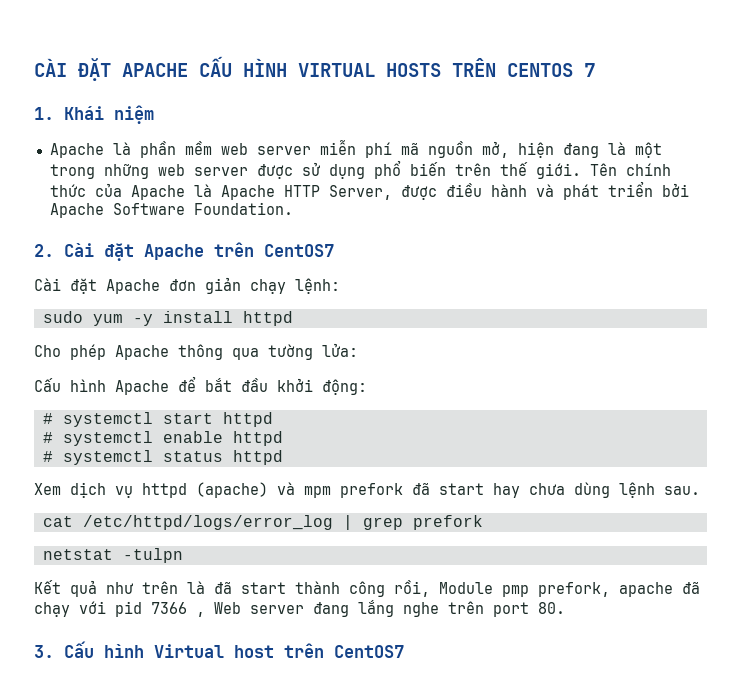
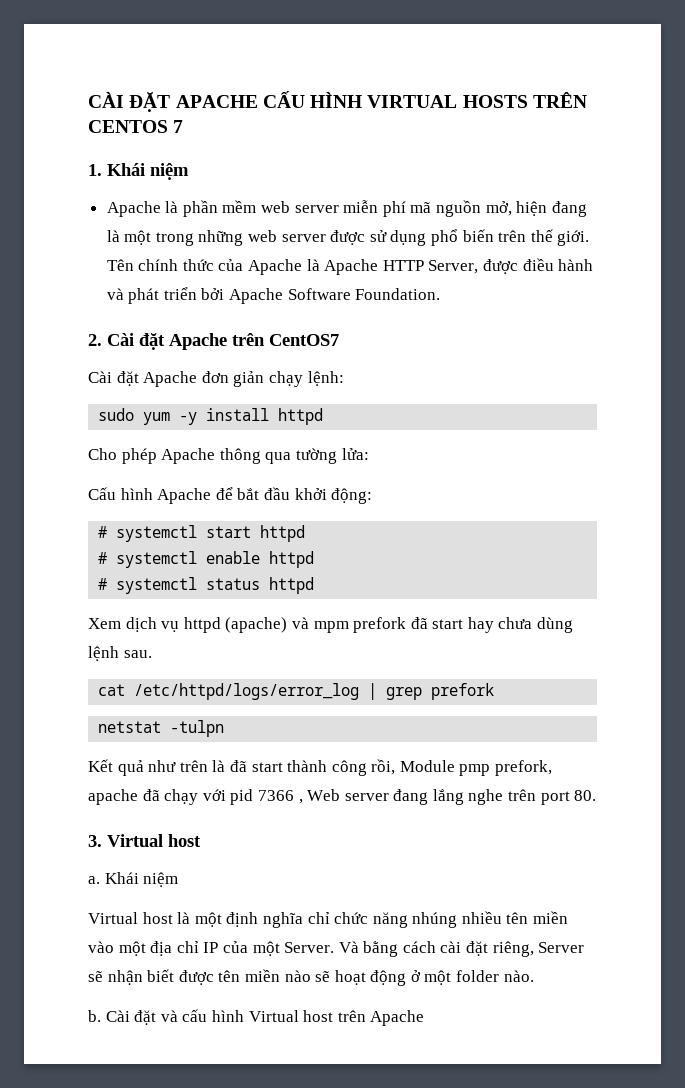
[64,641,94,658] Cấu -> [107,834,201,847] [88,872,179,887] [88,911,569,928] [88,941,585,957] [88,969,534,986] [88,1009,208,1025] Virtual host // a. Khái niệm // Virtual host là một định nghĩa chỉ chức năng nhúng nhiều tên miền vào một địa chỉ IP của một Server. Và bằng cách cài đặt riêng, Server sẽ nhận biết được tên miền nào sẽ hoạt động ở một folder nào. // b. Cài đặt và cấu
[334,645,404,658] CentOS7 -> [370,1010,425,1026] Apache

